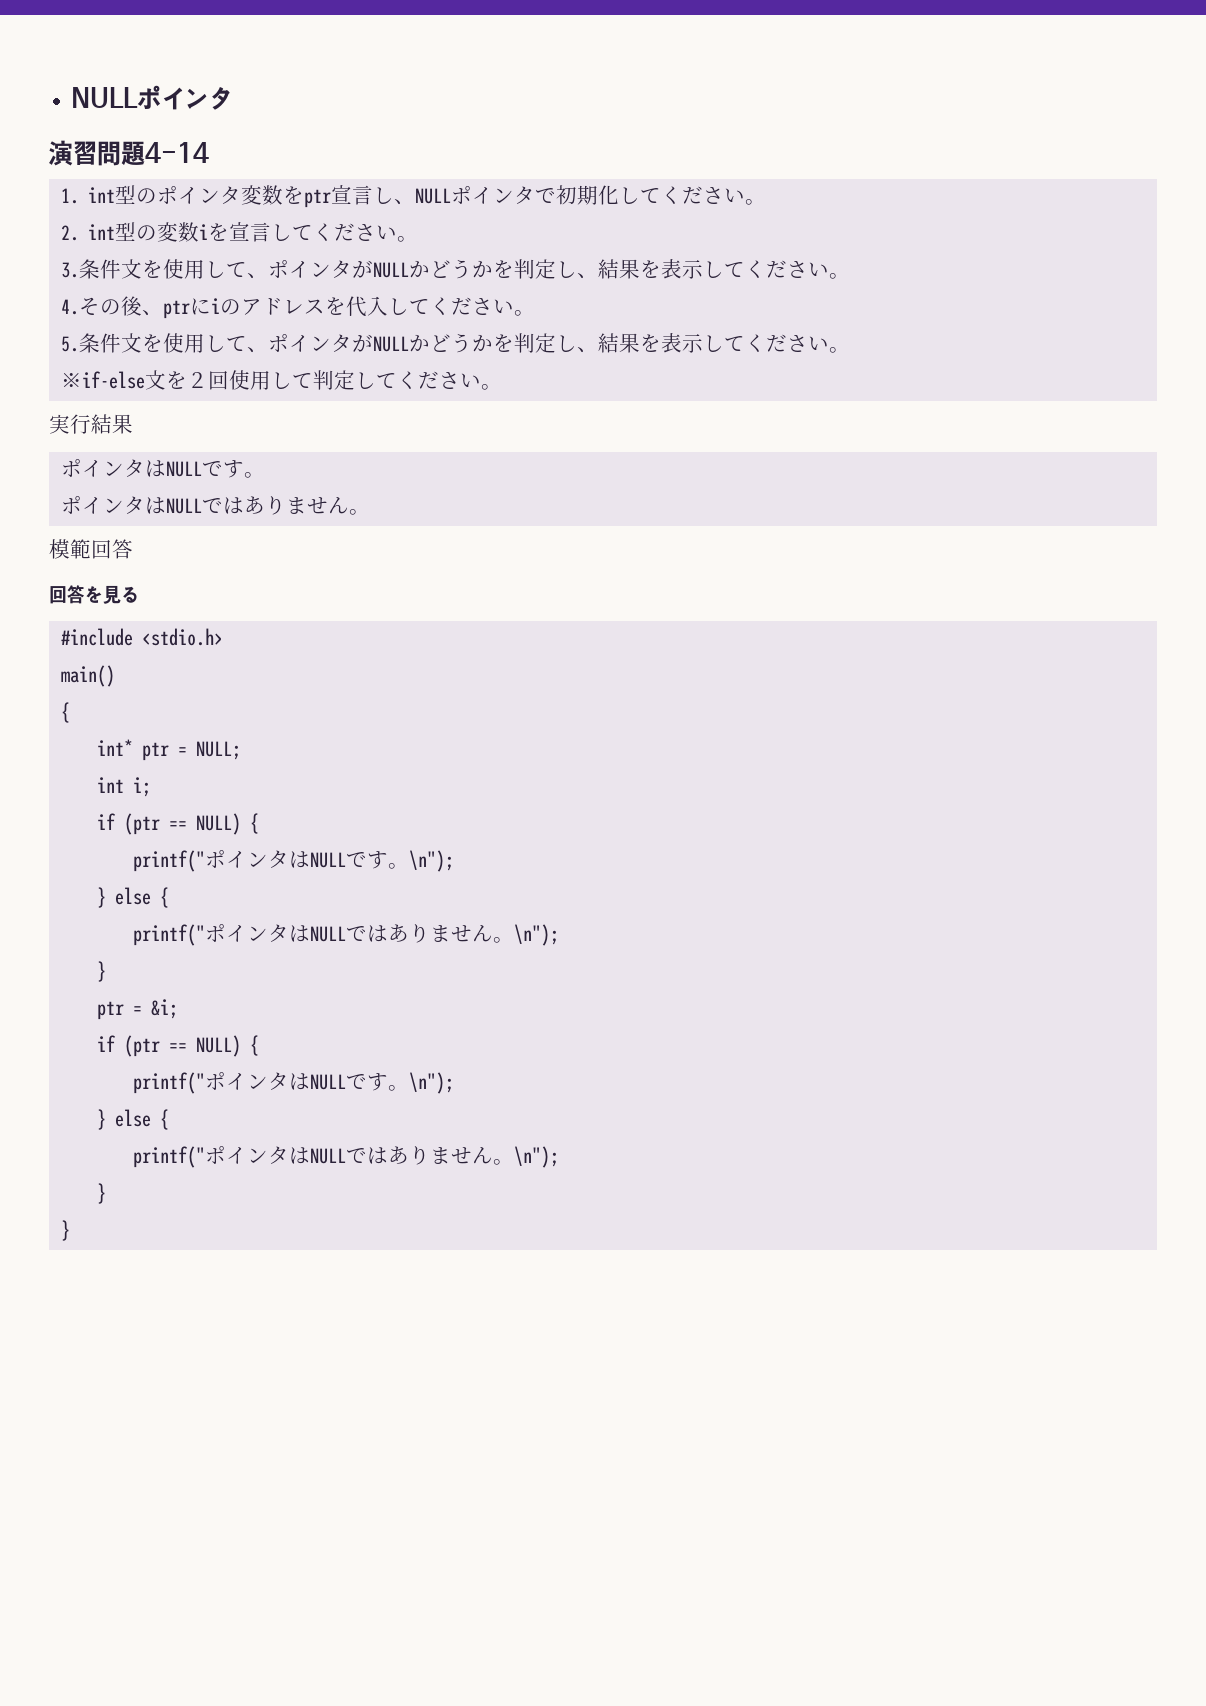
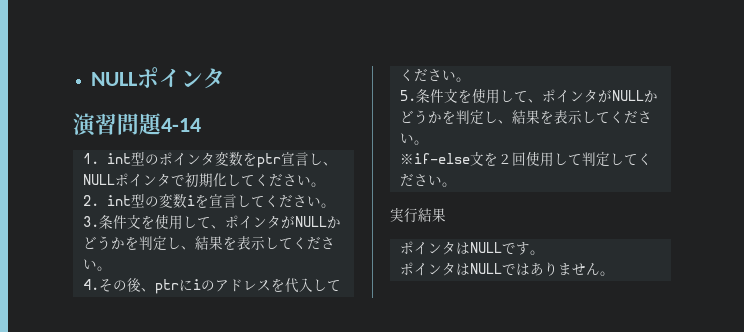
[49,539,133,559] [49,585,139,604] [61,628,223,646] [61,665,115,687] [61,702,70,723] [97,739,241,761] [97,777,151,797] [97,813,259,835] [133,850,454,872] [97,887,169,908] [133,924,559,946] [97,961,106,982] [97,999,178,1020] [97,1035,259,1057] [133,1072,454,1094] [97,1109,169,1130] [133,1146,559,1168] [97,1183,106,1204] [61,1220,70,1241] // 模範回答 // 回答を見る // #include <stdio.h> // main() // { // int* ptr = NULL; // int i; // if (ptr == NULL) { // printf("ポインタはNULLです。\n"); // } else { // printf("ポインタはNULLではありません。\n"); // } // ptr = &i; // if (ptr == NULL) { // printf("ポインタはNULLです。\n"); // } else { // printf("ポインタはNULLではありません。\n"); // } // } -> (614, 273) none

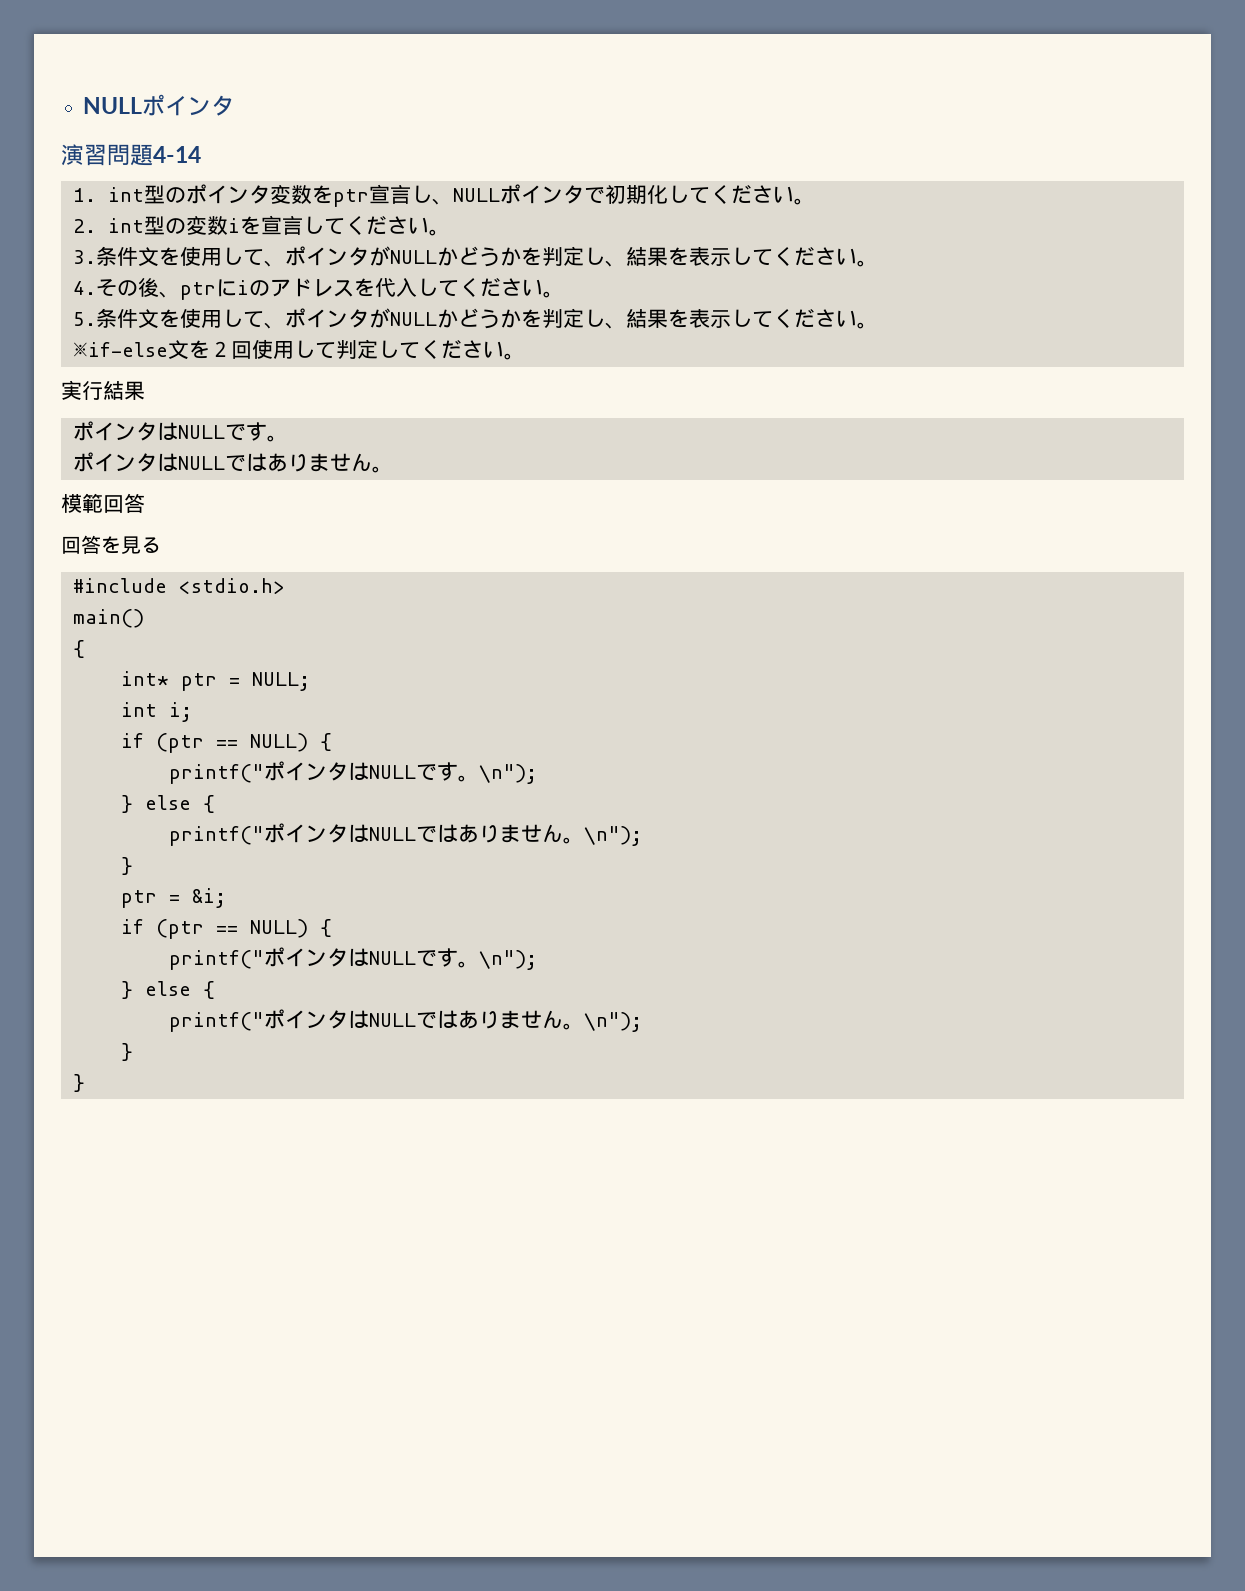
(614, 273) none -> [61,493,145,513] [61,535,161,554] [73,578,285,594] [73,609,144,628] [73,640,85,658] [121,671,310,691] [121,702,192,722] [121,733,332,753] [169,761,537,784] [121,795,215,813] [169,823,642,846] [121,857,133,875] [121,888,226,908] [121,919,332,939] [169,947,537,970] [121,981,215,999] [169,1009,642,1032] [121,1043,133,1061] [73,1074,85,1092] // 模範回答 // 回答を見る // #include <stdio.h> // main() // { // int* ptr = NULL; // int i; // if (ptr == NULL) { // printf("ポインタはNULLです。\n"); // } else { // printf("ポインタはNULLではありません。\n"); // } // ptr = &i; // if (ptr == NULL) { // printf("ポインタはNULLです。\n"); // } else { // printf("ポインタはNULLではありません。\n"); // } // }

